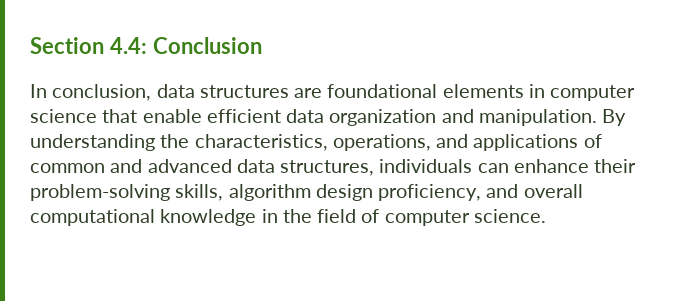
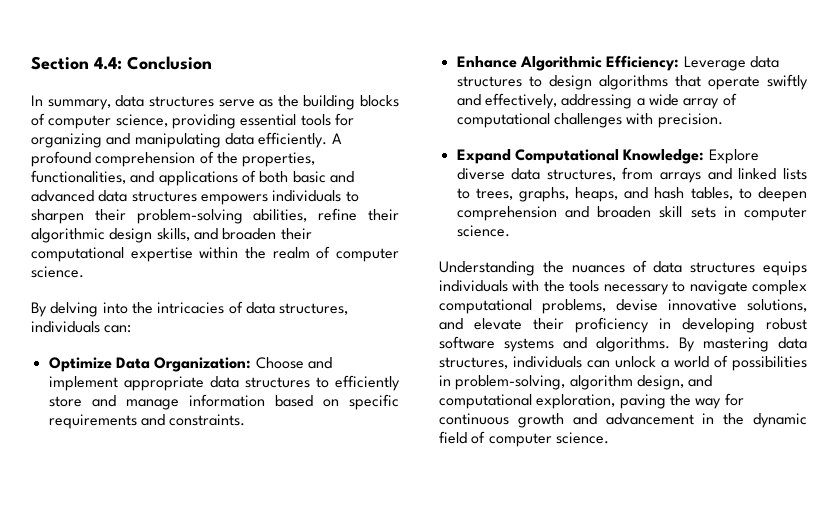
[52,84,636,101] [30,109,627,126] [30,134,431,151] conclusion, data structures are foundational elements in computer science that enable efficient data organization and manipulation. By understanding the characteristics, operations, -> [47,95,399,110] [31,113,354,129] [31,132,342,148] [31,151,316,167] [31,170,126,184] summary, data structures serve as the building blocks of computer science, providing essential tools for organizing and manipulating data efficiently. A profound comprehension of the properties, functionalities,
[30,163,105,173] common -> [259,171,326,183] both basic
[280,159,637,176] [30,184,583,201] [30,209,257,226] structures, individuals can enhance their problem-solving skills, algorithm design proficiency, and overall computational knowledge -> [131,190,359,205] [31,208,399,224] [31,228,312,243] [31,246,400,262] [31,266,84,278] [31,301,349,317] [31,321,132,333] [48,357,332,372] [48,375,400,391] [48,394,399,410] [48,414,246,429] [456,55,779,71] [456,74,808,90] [456,93,737,109] [456,113,723,128] [456,149,759,164] [456,167,807,183] [456,187,807,202] [456,206,807,221] [456,225,510,237] [439,260,807,276] [439,280,807,295] [439,299,807,314] [439,317,807,333] [439,336,807,352] [439,355,807,371] [439,375,713,390] [439,393,744,409] [439,413,694,428] structures empowers individuals to sharpen their problem-solving abilities, refine their algorithmic design skills, and broaden their computational expertise within the realm of computer science. // By delving into the intricacies of data structures, individuals can: // Optimize Data Organization: Choose and implement appropriate data structures to efficiently store and manage information based on specific requirements and constraints. // Enhance Algorithmic Efficiency: Leverage data structures to design algorithms that operate swiftly and effectively, addressing a wide array of computational challenges with precision. // Expand Computational Knowledge: Explore diverse data structures, from arrays and linked lists to trees, graphs, heaps, and hash tables, to deepen comprehension and broaden skill sets in computer science. // Understanding the nuances of data structures equips individuals with the tools necessary to navigate complex computational problems, devise innovative solutions, and elevate their proficiency in developing robust software systems and algorithms. By mastering data structures, individuals can unlock a world of possibilities in problem-solving, algorithm design, and computational exploration, paving the way for continuous growth and advancement
(312, 216) none -> [753,413,807,428] dynamic

